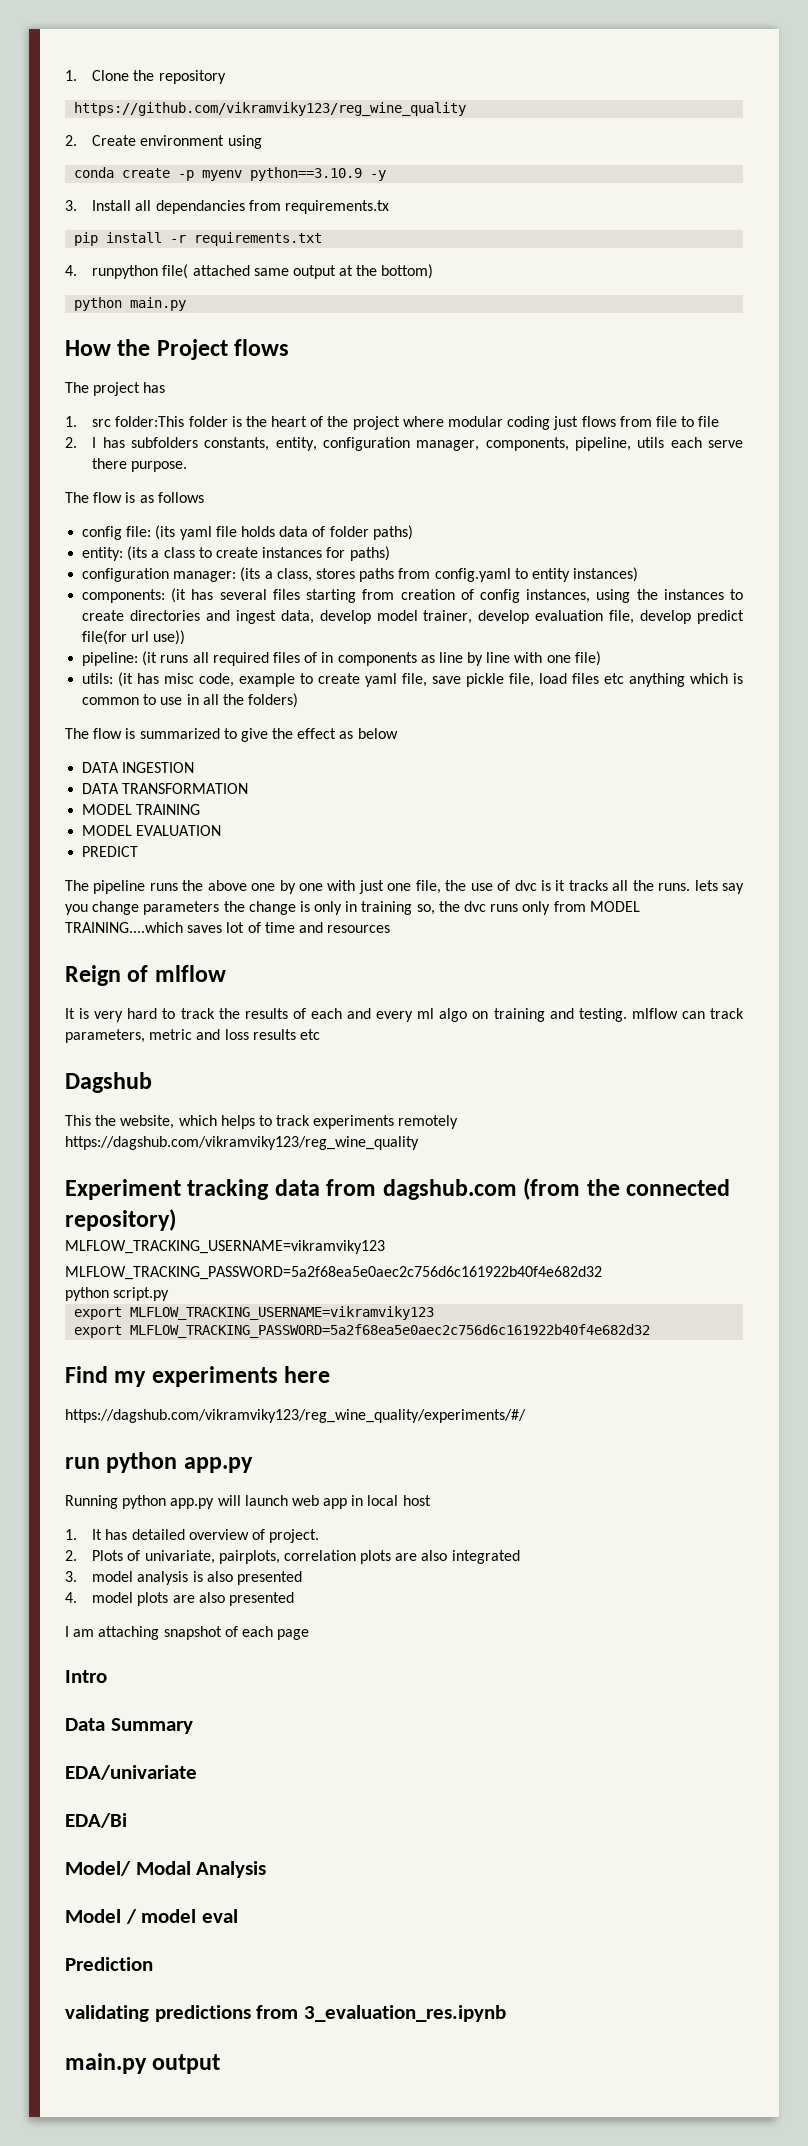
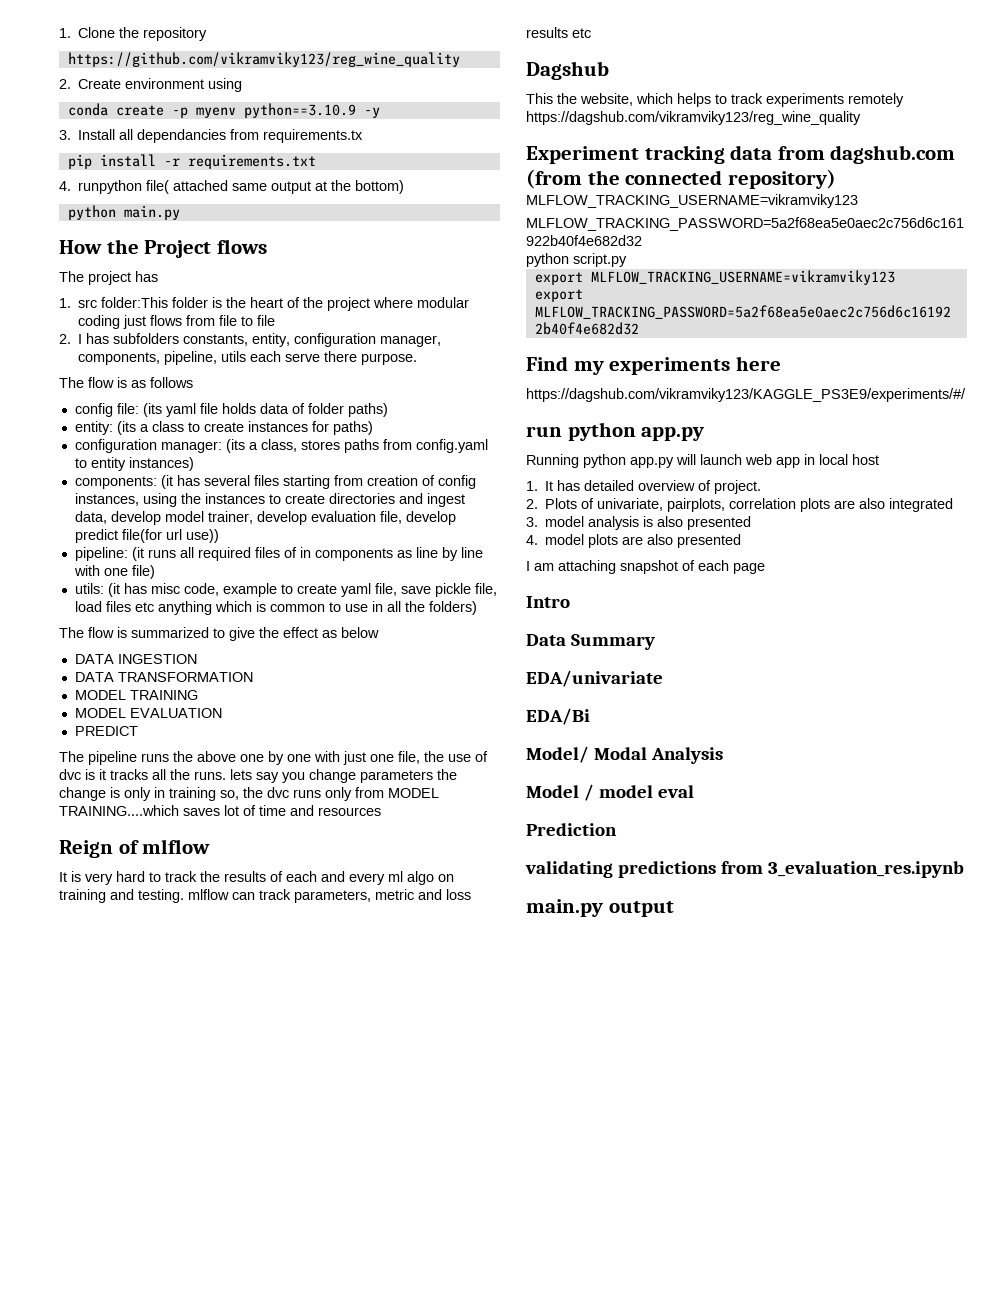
[65,1409,526,1423] https://dagshub.com/vikramviky123/reg_wine_quality/experiments/#/ -> [526,388,966,402] https://dagshub.com/vikramviky123/KAGGLE_PS3E9/experiments/#/

